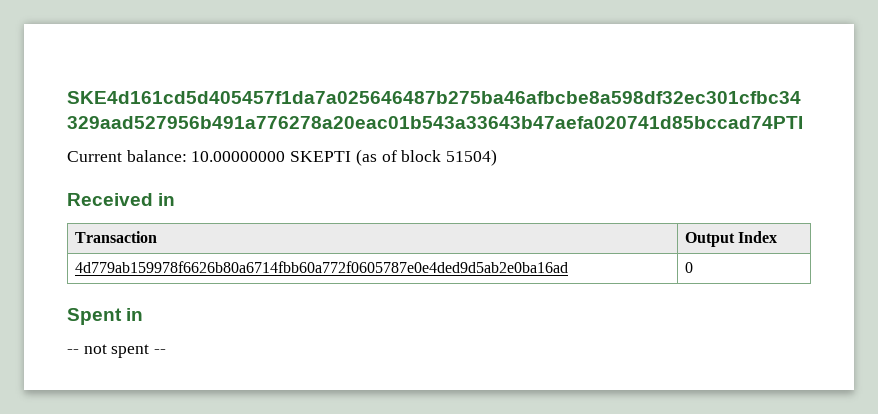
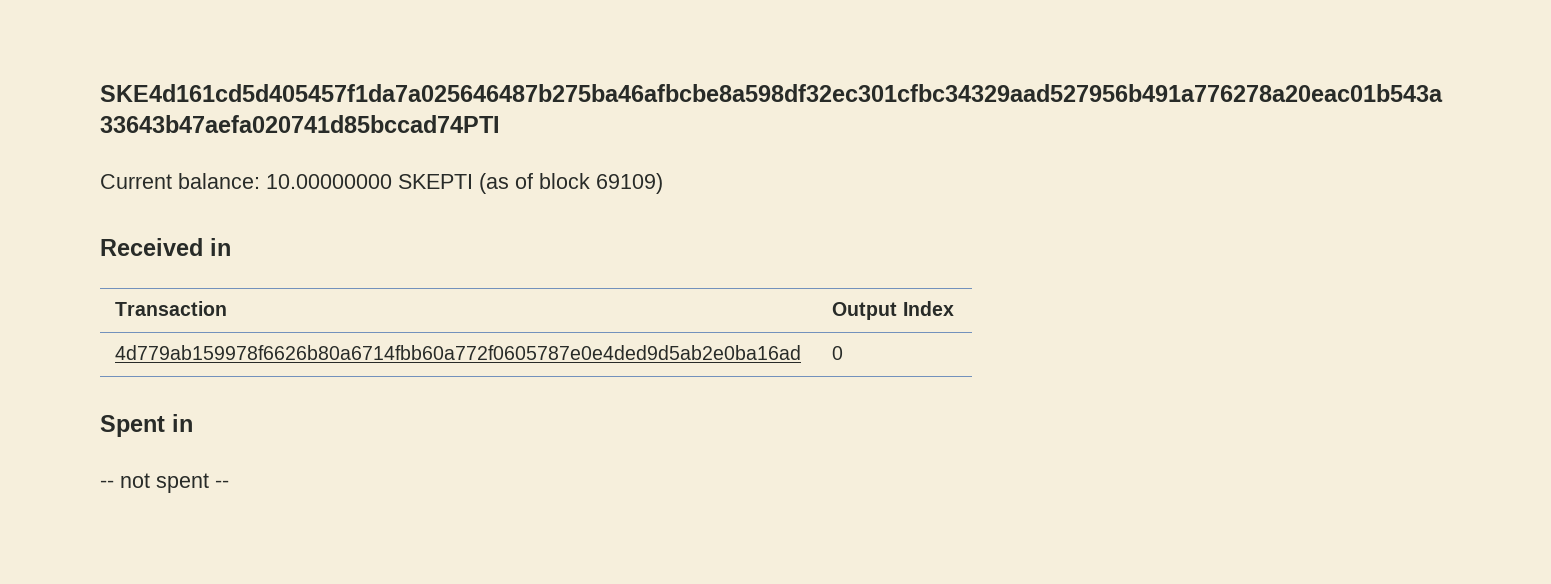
[446,149,498,166] 51504) -> [596,173,663,194] 69109)

